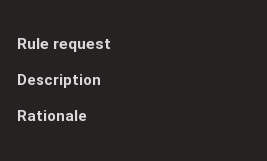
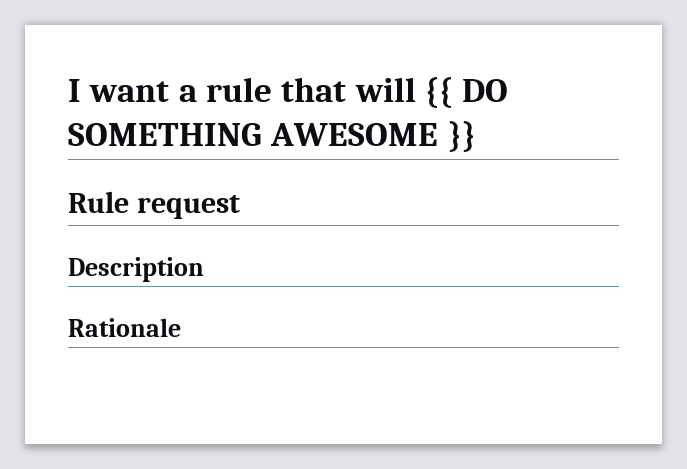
(17, 43) none -> [68,77,509,108] [68,121,476,152] I want a rule that will {{ DO SOMETHING AWESOME }} //

